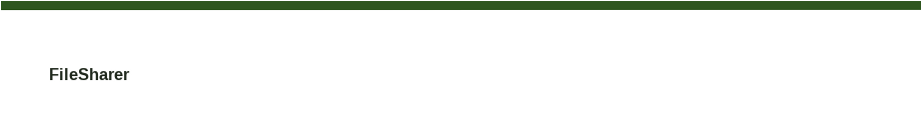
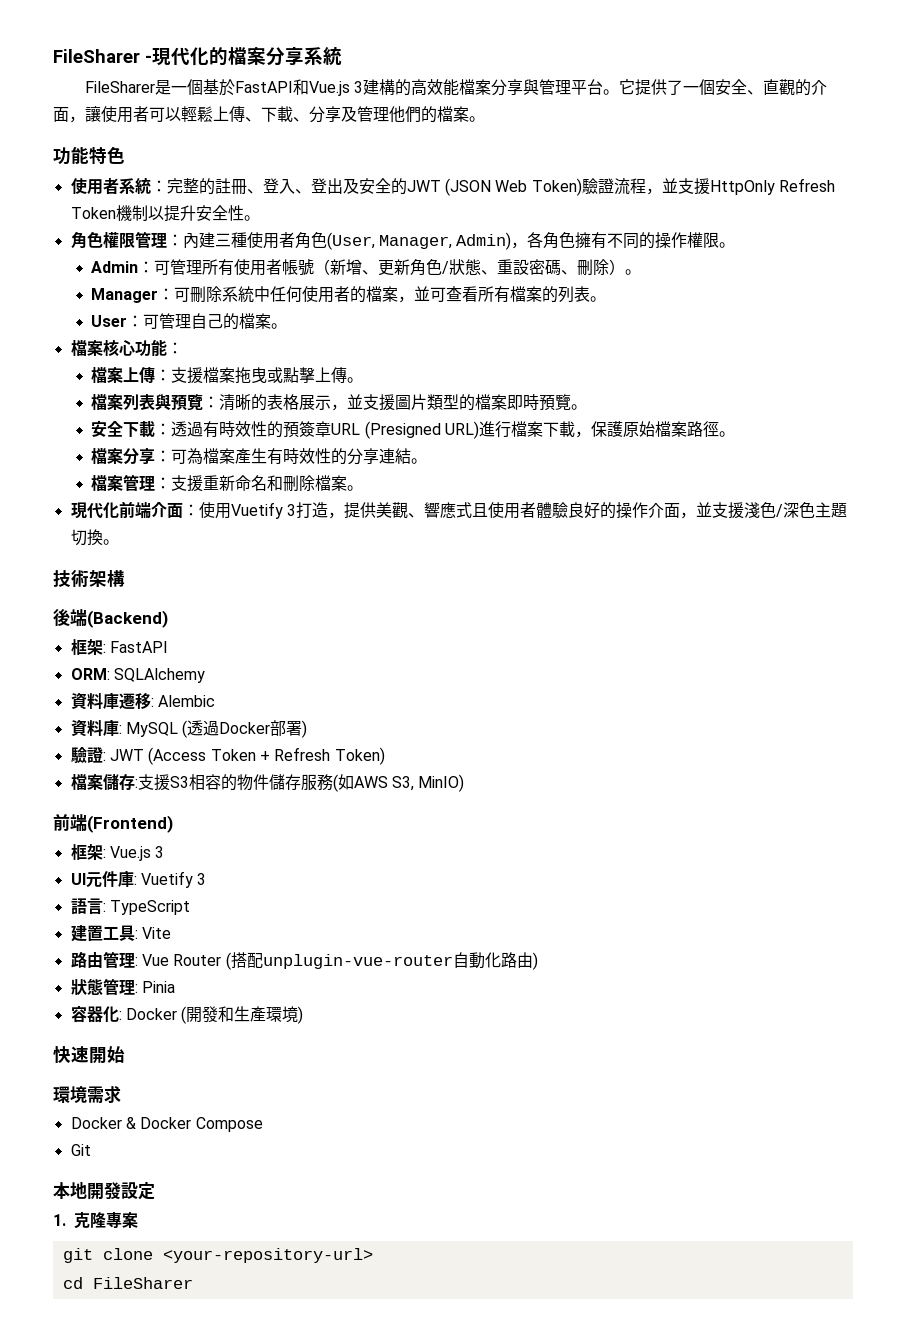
[48,68,131,81] FileSharer -> [53,46,342,66] [84,79,828,96] [53,106,485,123] [53,146,125,165] [70,178,835,196] [70,205,260,222] [70,231,736,250] [91,259,642,276] [91,286,607,303] [91,313,288,330] [70,339,183,357] [91,366,364,384] [91,393,588,411] [91,420,735,439] [91,447,428,465] [91,474,364,492] [70,501,847,519] [70,529,119,546] [53,569,125,587] [53,608,168,628] [70,639,168,656] [70,668,205,683] [70,692,215,710] [70,719,308,738] [70,747,385,765] [70,773,465,792] [53,814,173,833] [70,844,165,861] [70,871,207,888] [70,898,190,915] [70,925,171,942] [70,951,538,970] [70,978,175,996] [70,1005,304,1024] [53,1046,125,1064] [53,1085,121,1104] [70,1117,263,1132] [70,1144,91,1156] [53,1182,155,1200] [53,1211,138,1229] [62,1248,373,1263] [62,1277,193,1289] FileSharer -現代化的檔案分享系統 // FileSharer是一個基於FastAPI和Vue.js 3建構的高效能檔案分享與管理平台。它提供了一個安全、直觀的介面，讓使用者可以輕鬆上傳、下載、分享及管理他們的檔案。 // 功能特色 // 使用者系統：完整的註冊、登入、登出及安全的JWT (JSON Web Token)驗證流程，並支援HttpOnly Refresh Token機制以提升安全性。 // 角色權限管理：內建三種使用者角色(User, Manager, Admin)，各角色擁有不同的操作權限。 // Admin：可管理所有使用者帳號（新增、更新角色/狀態、重設密碼、刪除）。 // Manager：可刪除系統中任何使用者的檔案，並可查看所有檔案的列表。 // User：可管理自己的檔案。 // 檔案核心功能： // 檔案上傳：支援檔案拖曳或點擊上傳。 // 檔案列表與預覽：清晰的表格展示，並支援圖片類型的檔案即時預覽。 // 安全下載：透過有時效性的預簽章URL (Presigned URL)進行檔案下載，保護原始檔案路徑。 // 檔案分享：可為檔案產生有時效性的分享連結。 // 檔案管理：支援重新命名和刪除檔案。 // 現代化前端介面：使用Vuetify 3打造，提供美觀、響應式且使用者體驗良好的操作介面，並支援淺色/深色主題切換。 // 技術架構 // 後端(Backend) // 框架: FastAPI // ORM: SQLAlchemy // 資料庫遷移: Alembic // 資料庫: MySQL (透過Docker部署) // 驗證: JWT (Access Token + Refresh Token) // 檔案儲存:支援S3相容的物件儲存服務(如AWS S3, MinIO) // 前端(Frontend) // 框架: Vue.js 3 // UI元件庫: Vuetify 3 // 語言: TypeScript // 建置工具: Vite // 路由管理: Vue Router (搭配unplugin-vue-router自動化路由) // 狀態管理: Pinia // 容器化: Docker (開發和生產環境) // 快速開始 // 環境需求 // Docker & Docker Compose // Git // 本地開發設定 // 1.克隆專案 // git clone <your-repository-url> // cd FileSharer

